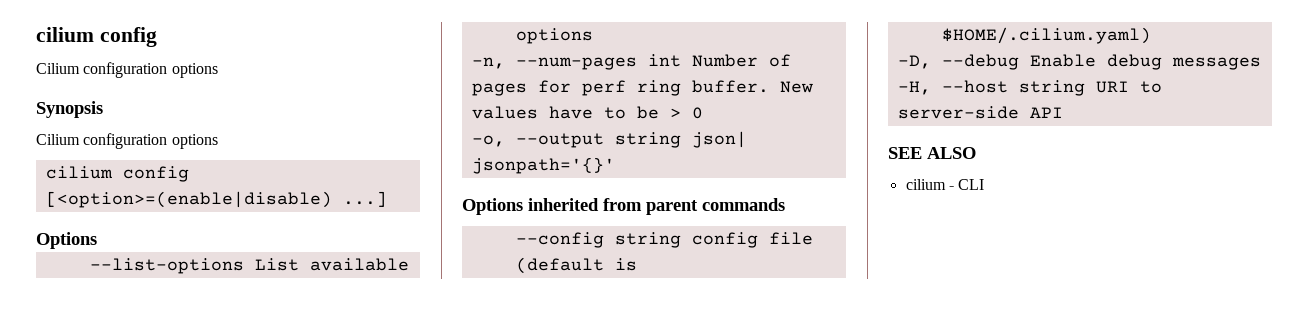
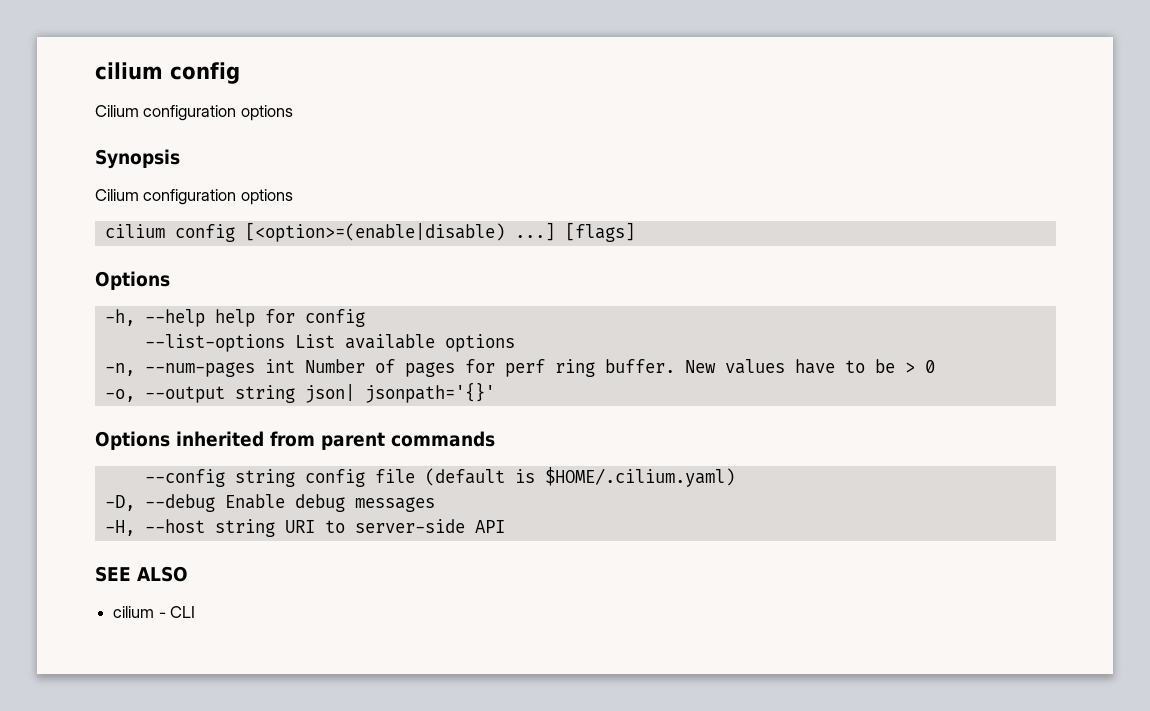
[36,232,97,249] // Options -> [564,222,635,242] [95,271,170,290] [104,309,365,327] [flags] // Options // -h, --help help for config

